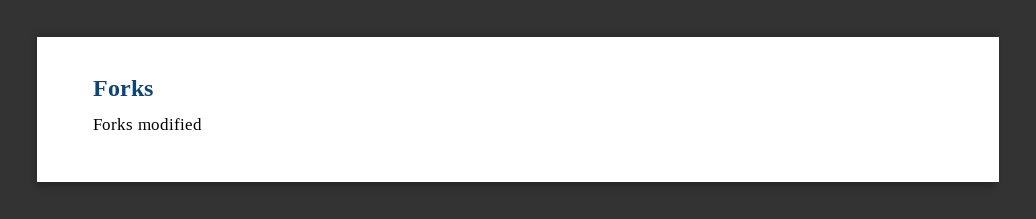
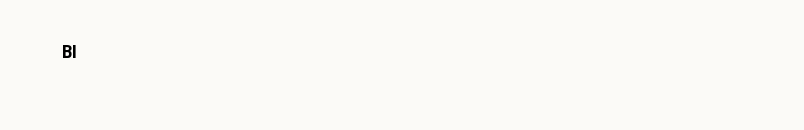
[93,80,153,96] [93,118,202,130] Forks // Forks modified -> [62,45,77,58] BI

